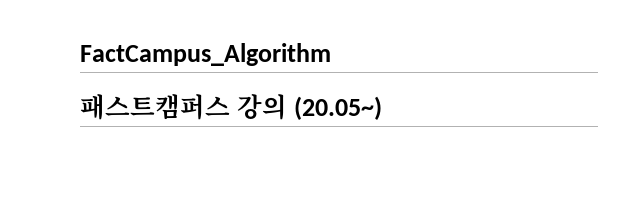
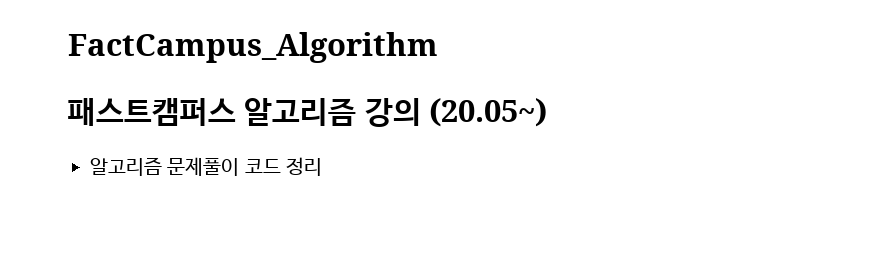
(230, 107) none -> [244,98,357,126] 알고리즘
(382, 108) none -> [90,157,323,176] // 알고리즘 문제풀이 코드 정리

